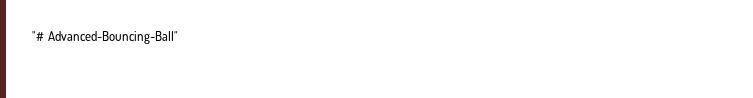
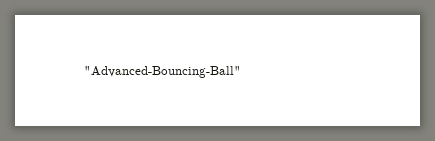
[32,31,178,44] "# Advanced-Bouncing-Ball" -> [84,66,241,78] "Advanced-Bouncing-Ball"

